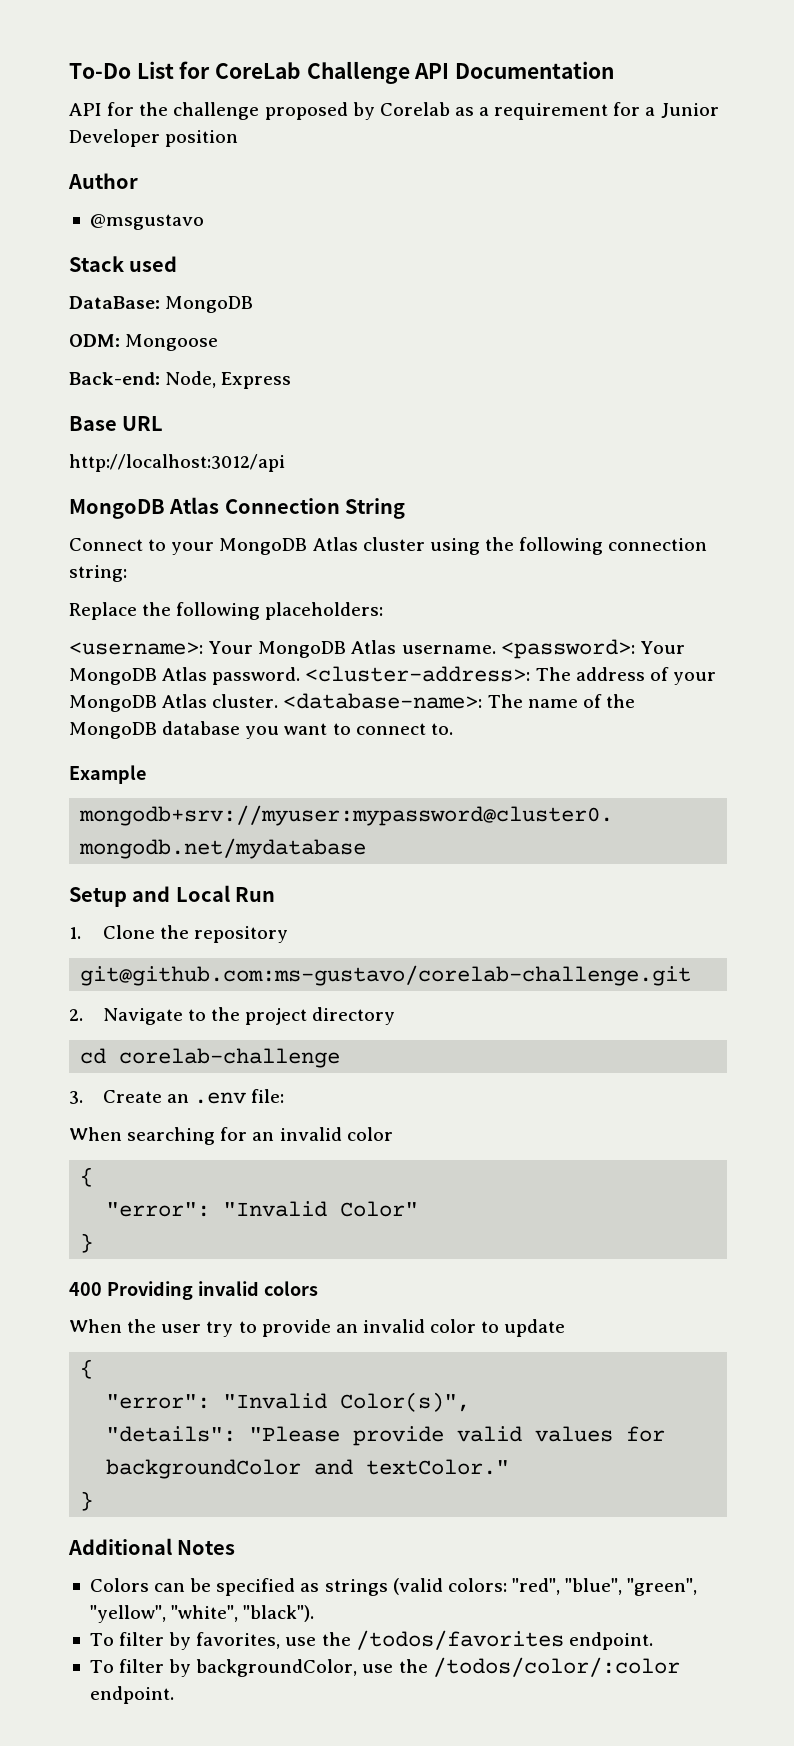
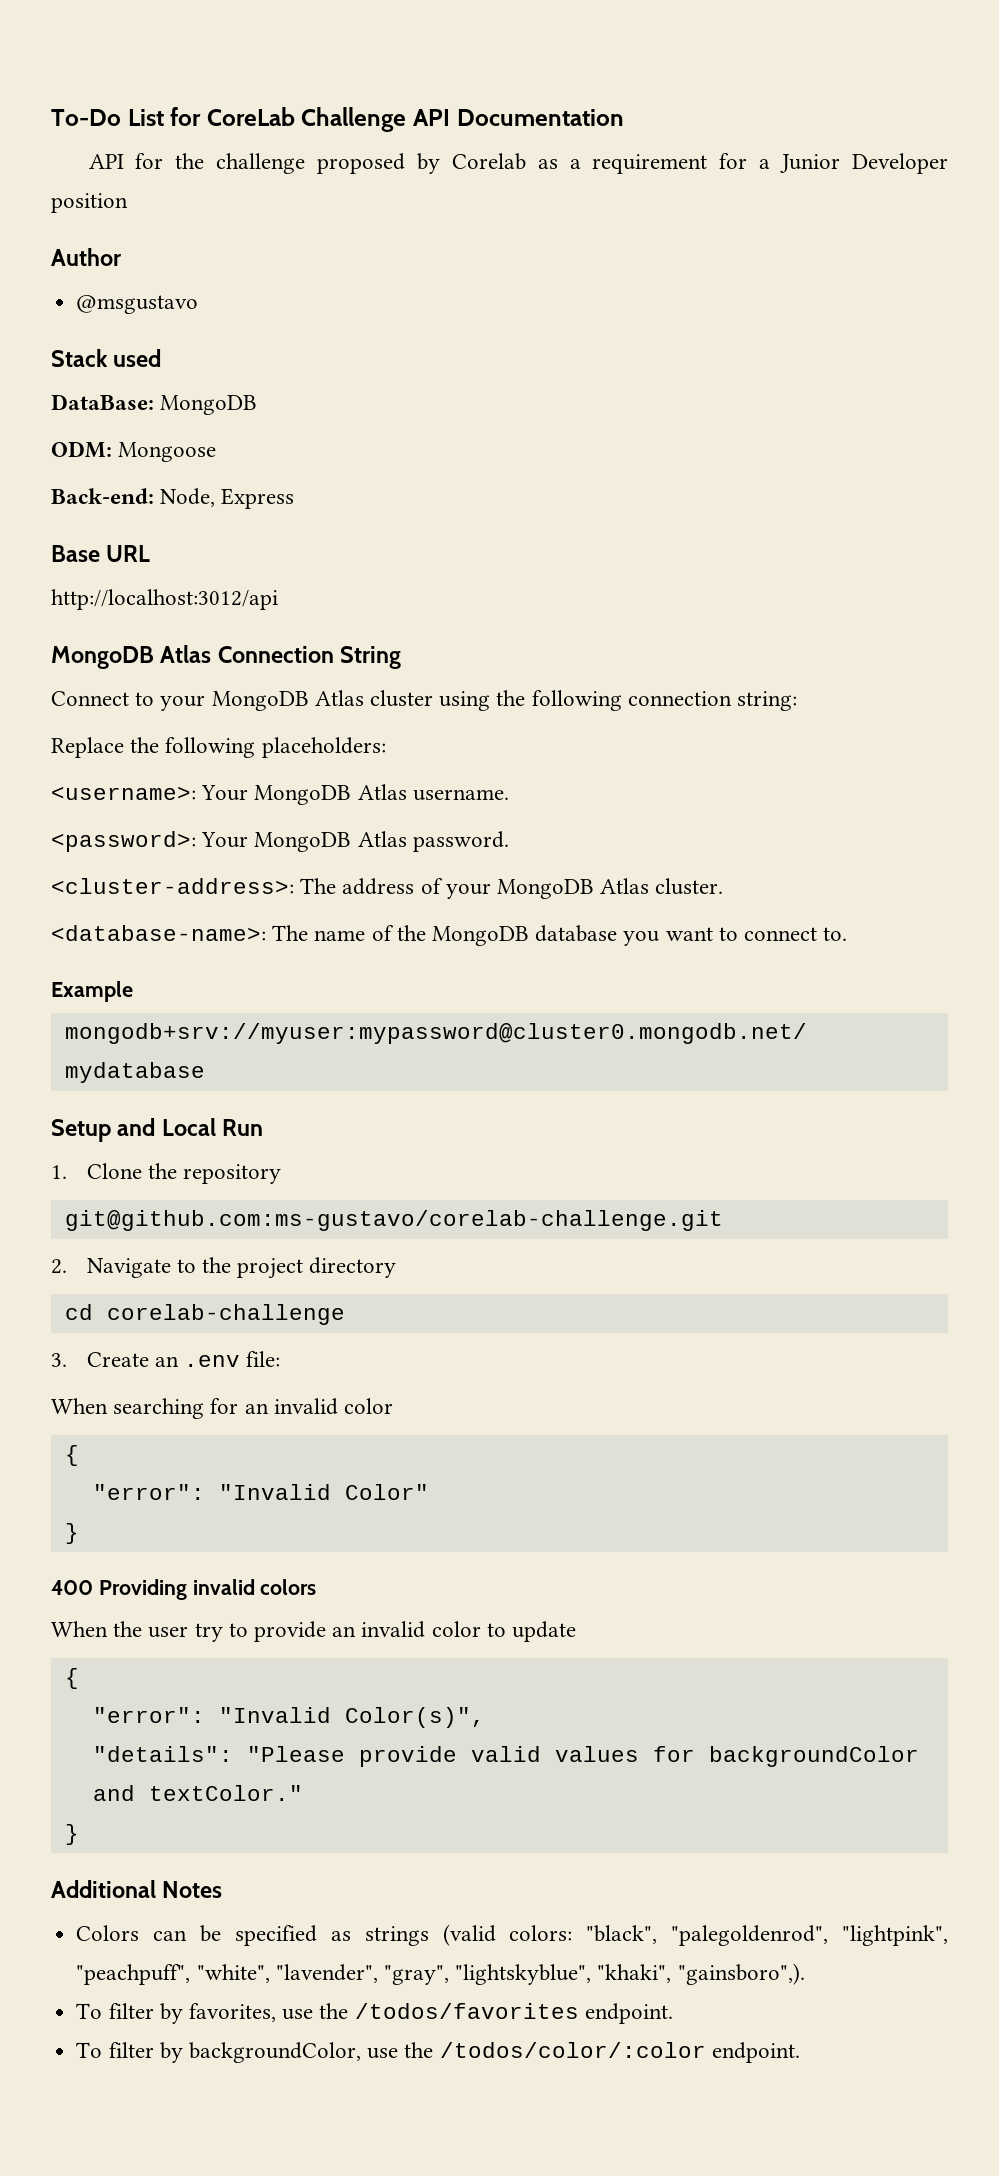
(496, 649) none -> (509, 795) //
(301, 676) none -> (509, 841) //
(279, 701) none -> (724, 886) //
[511,1578,698,1596] [89,1605,315,1623] "red", "blue", "green", "yellow", "white", "black"). -> [586,1925,949,1946] [76,1963,805,1985] "black", "palegoldenrod", "lightpink", "peachpuff", "white", "lavender", "gray", "lightskyblue", "khaki", "gainsboro",).

